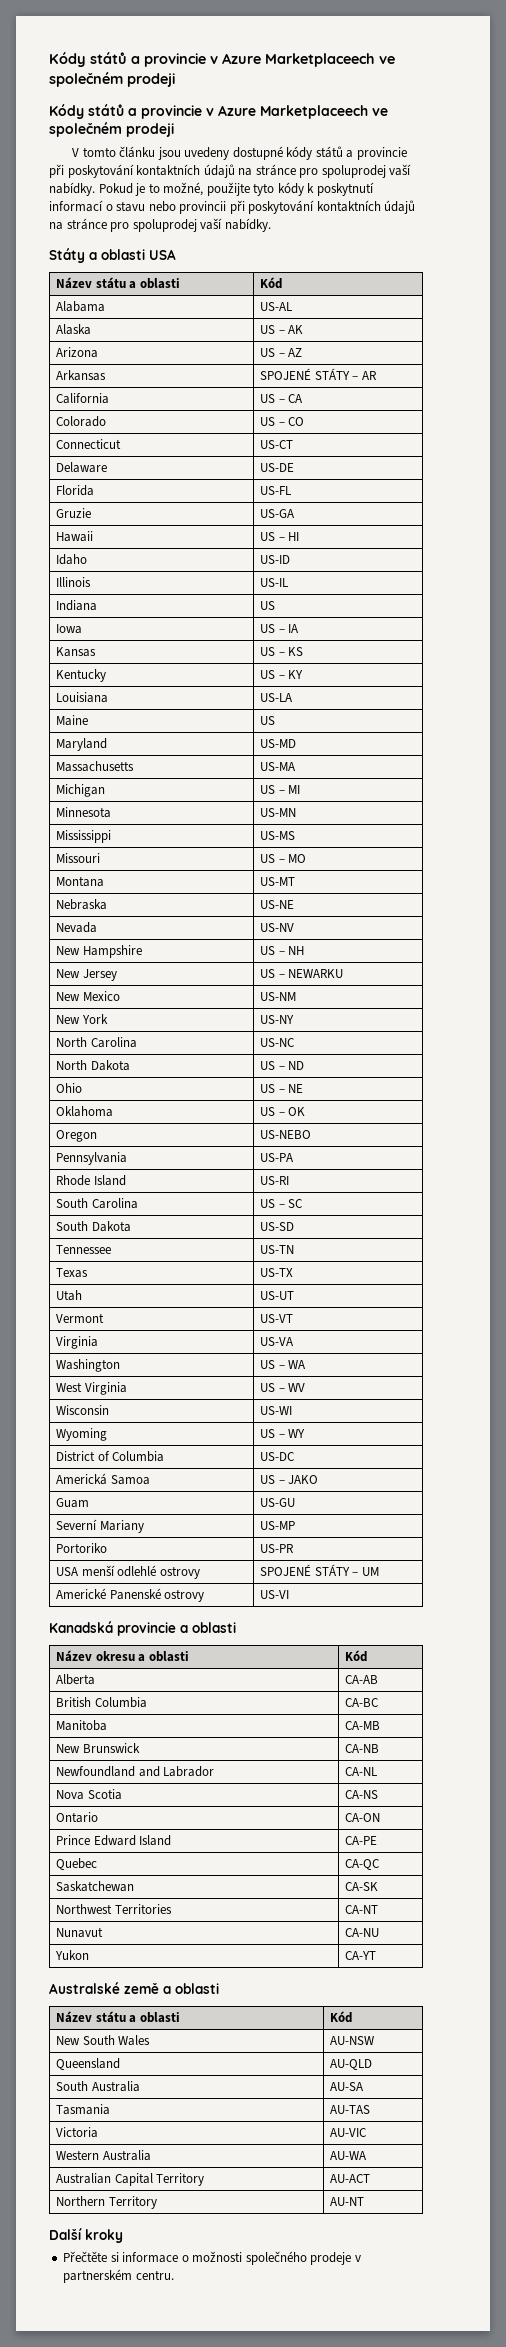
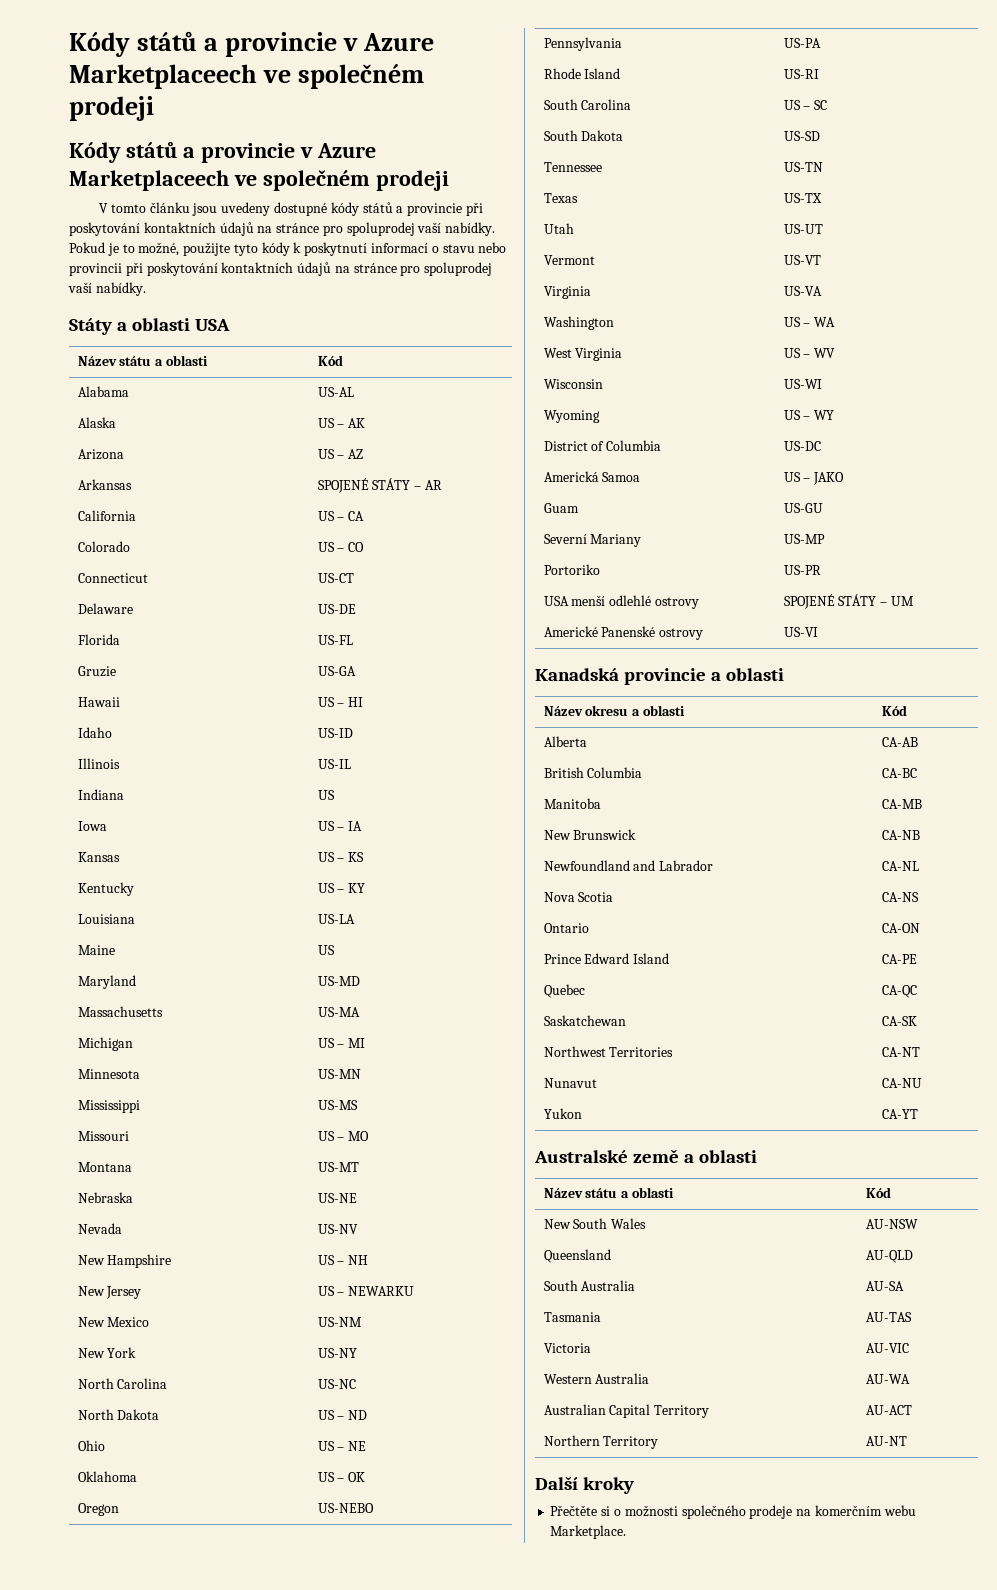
[122,2252,179,2263] informace -> (611, 1511) none
[354,2255,361,2262] [63,2269,174,2283] v partnerském centru. -> [796,1505,916,1516] [550,1525,627,1539] na komerčním webu Marketplace.

